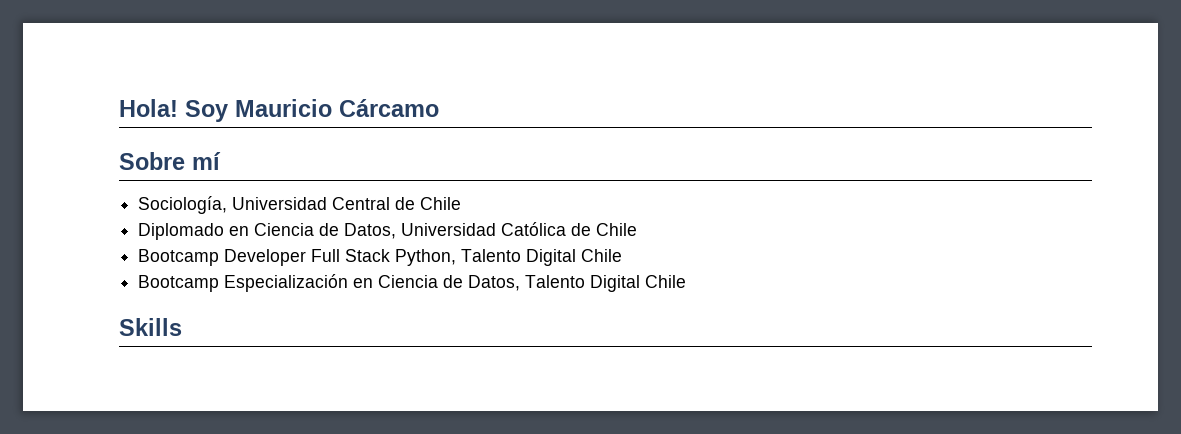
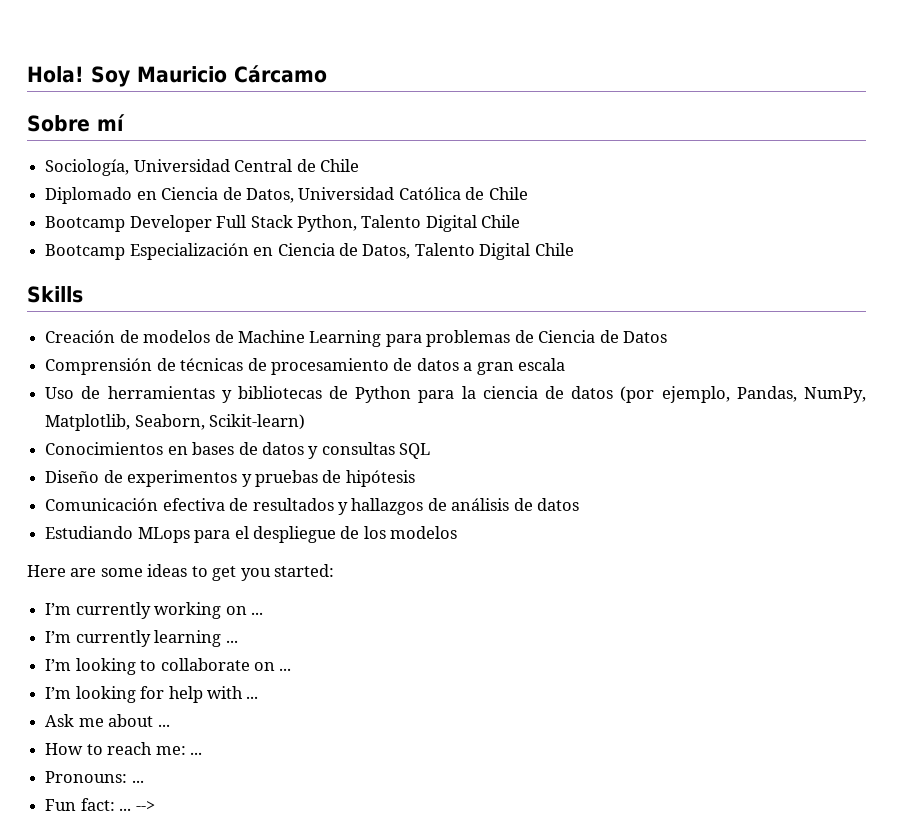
(182, 327) none -> [45,330,668,347] [45,358,566,375] [45,386,867,403] [45,414,306,431] [45,442,431,459] [45,470,415,487] [45,498,580,515] [45,526,458,543] [27,564,335,581] [45,602,263,619] [45,630,238,647] [45,658,292,675] [45,686,259,703] [45,714,170,727] [45,742,202,755] [45,771,144,783] [45,798,155,811] // Creación de modelos de Machine Learning para problemas de Ciencia de Datos // Comprensión de técnicas de procesamiento de datos a gran escala // Uso de herramientas y bibliotecas de Python para la ciencia de datos (por ejemplo, Pandas, NumPy, Matplotlib, Seaborn, Scikit-learn) // Conocimientos en bases de datos y consultas SQL // Diseño de experimentos y pruebas de hipótesis // Comunicación efectiva de resultados y hallazgos de análisis de datos // Estudiando MLops para el despliegue de los modelos // Here are some ideas to get you started: // I’m currently working on ... // I’m currently learning ... // I’m looking to collaborate on ... // I’m looking for help with ... // Ask me about ... // How to reach me: ... // Pronouns: ... // Fun fact: ... -->

